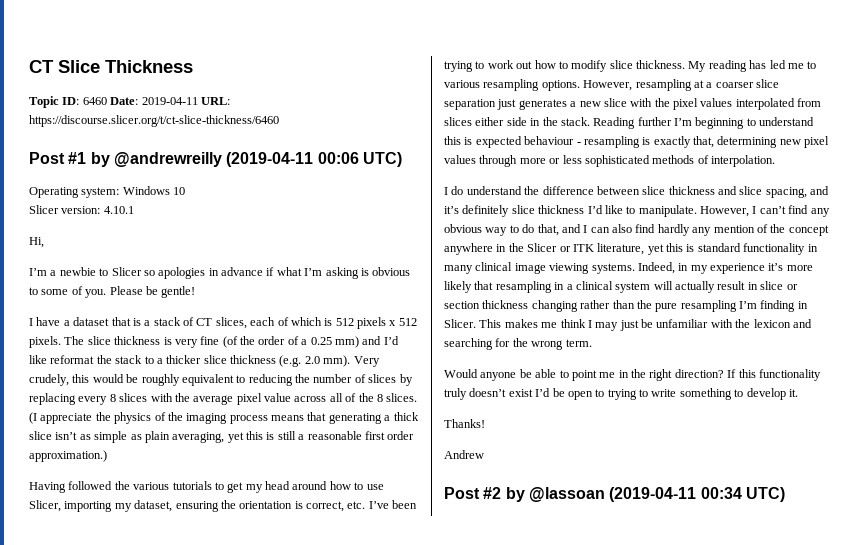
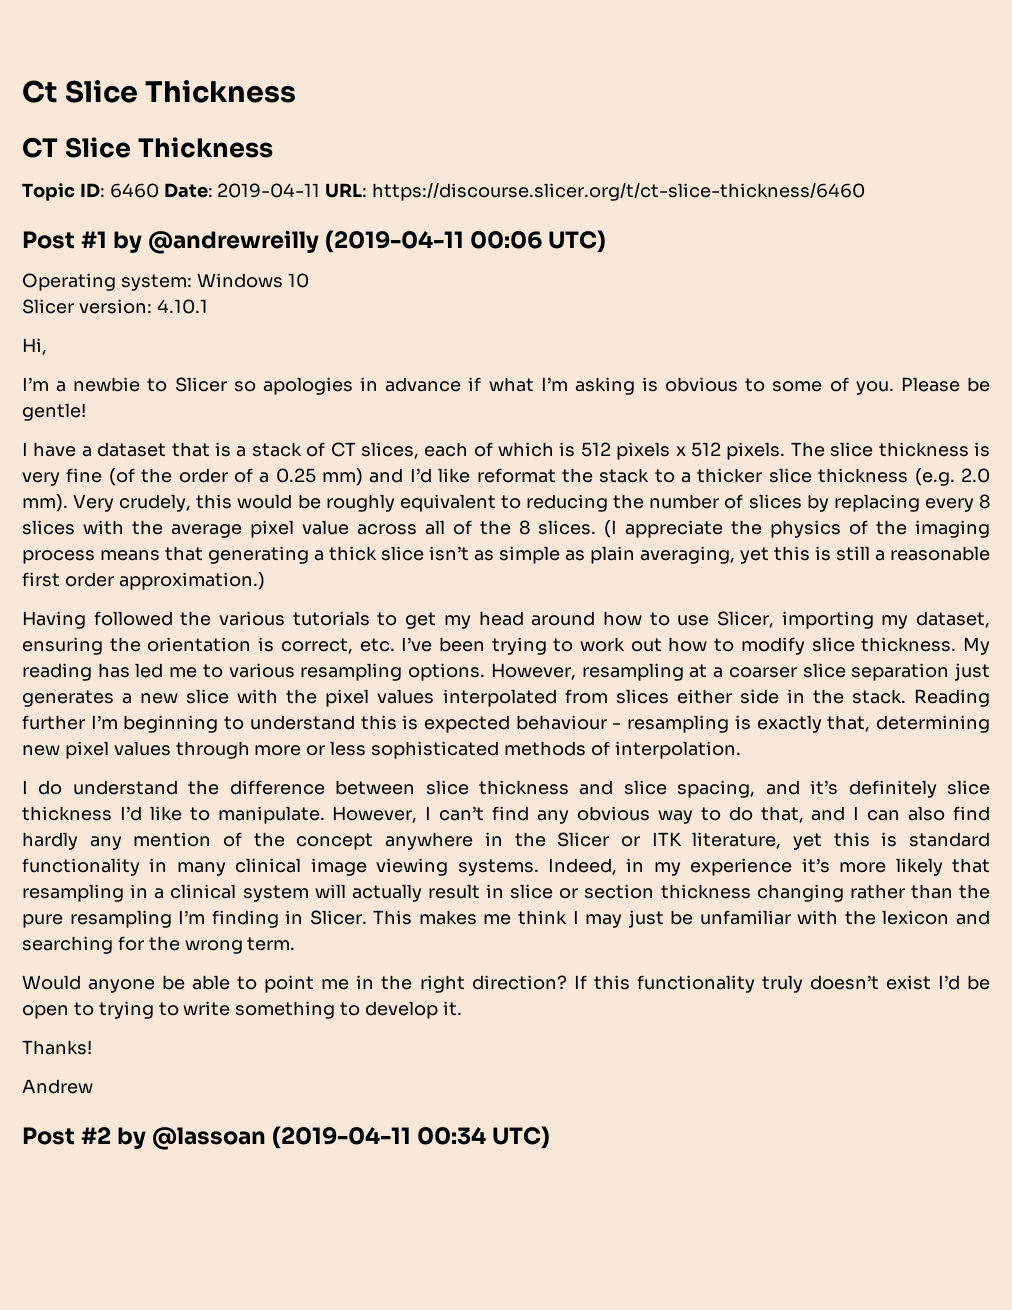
(29, 66) none -> [22,80,297,103] Ct Slice Thickness //

